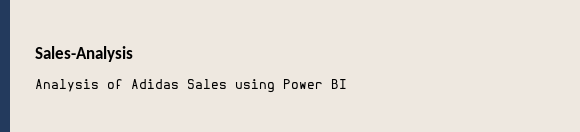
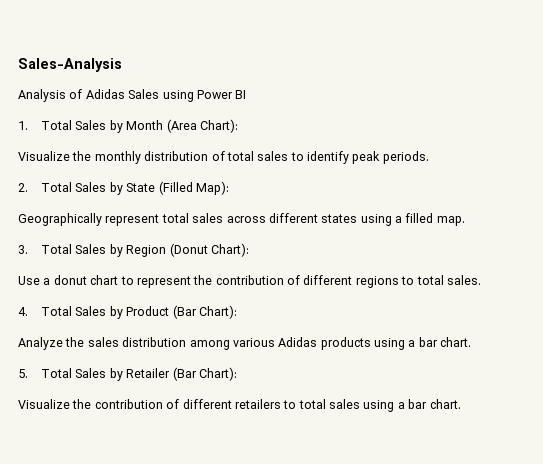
(347, 84) none -> [18,119,238,133] [18,151,429,164] [18,181,229,195] [18,213,465,226] [18,243,249,257] [18,275,481,288] [18,305,237,319] [18,337,472,350] [18,367,237,381] [18,399,461,412] // 1. Total Sales by Month (Area Chart): // Visualize the monthly distribution of total sales to identify peak periods. // 2. Total Sales by State (Filled Map): // Geographically represent total sales across different states using a filled map. // 3. Total Sales by Region (Donut Chart): // Use a donut chart to represent the contribution of different regions to total sales. // 4. Total Sales by Product (Bar Chart): // Analyze the sales distribution among various Adidas products using a bar chart. // 5. Total Sales by Retailer (Bar Chart): // Visualize the contribution of different retailers to total sales using a bar chart.

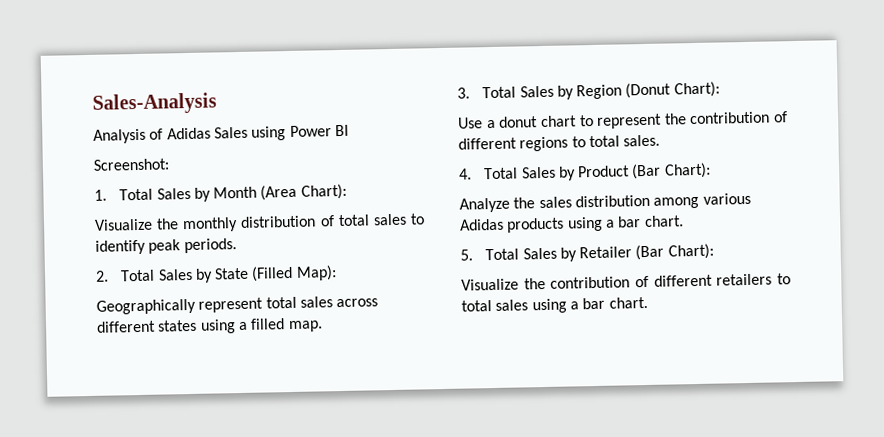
(247, 94) none -> [93,158,169,171] // Screenshot:

